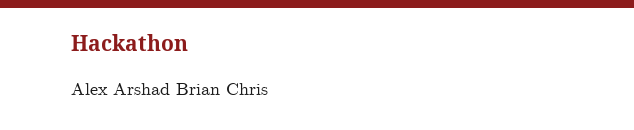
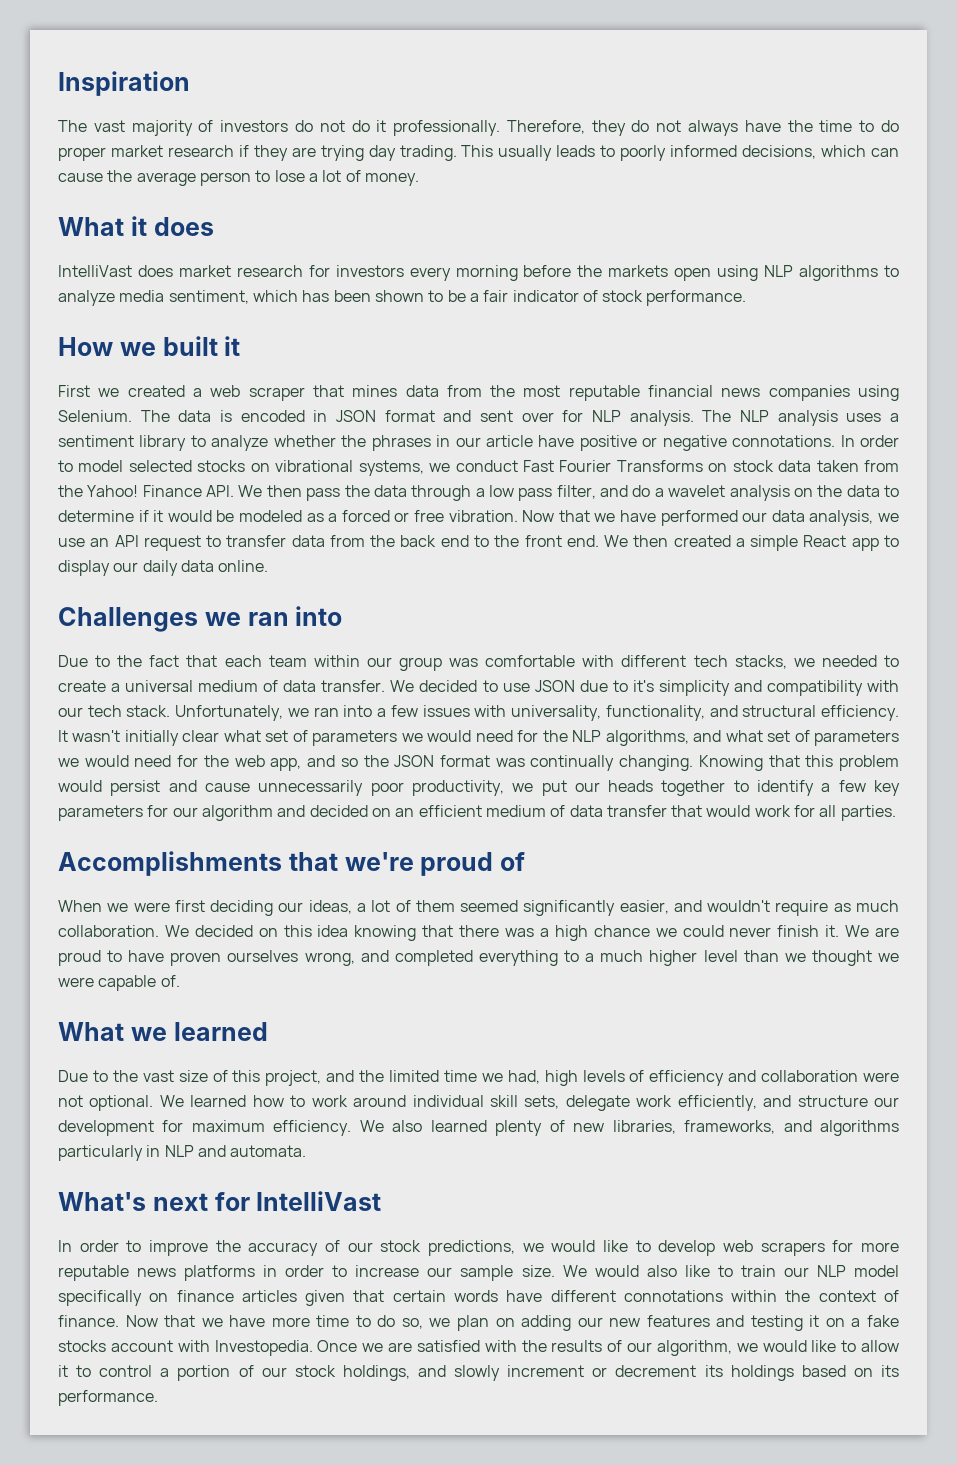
[71,34,188,51] [71,83,268,95] Hackathon // Alex Arshad Brian Chris -> [58,71,190,96] [58,120,899,136] [58,145,900,161] [58,170,419,186] [58,216,214,236] [58,265,900,281] [58,290,747,306] [58,336,241,356] [58,385,899,401] [58,410,899,426] [58,435,899,451] [58,460,899,476] [58,485,900,501] [58,510,900,526] [58,535,899,551] [58,560,269,576] [58,606,343,632] [58,655,899,671] [58,680,899,696] [58,705,900,721] [58,730,900,746] [58,755,899,771] [58,780,900,796] [58,805,896,821] [58,851,525,876] [58,900,900,916] [58,925,900,941] [58,950,900,966] [58,975,180,991] [58,1022,268,1041] [58,1070,899,1086] [58,1095,899,1111] [58,1120,899,1136] [58,1145,307,1161] [58,1191,382,1211] [58,1240,899,1256] [58,1265,899,1281] [58,1290,900,1306] [58,1315,899,1331] [58,1340,900,1356] [58,1365,899,1381] [58,1390,158,1406] Inspiration // The vast majority of investors do not do it professionally. Therefore, they do not always have the time to do proper market research if they are trying day trading. This usually leads to poorly informed decisions, which can cause the average person to lose a lot of money. // What it does // IntelliVast does market research for investors every morning before the markets open using NLP algorithms to analyze media sentiment, which has been shown to be a fair indicator of stock performance. // How we built it // First we created a web scraper that mines data from the most reputable financial news companies using Selenium. The data is encoded in JSON format and sent over for NLP analysis. The NLP analysis uses a sentiment library to analyze whether the phrases in our article have positive or negative connotations. In order to model selected stocks on vibrational systems, we conduct Fast Fourier Transforms on stock data taken from the Yahoo! Finance API. We then pass the data through a low pass filter, and do a wavelet analysis on the data to determine if it would be modeled as a forced or free vibration. Now that we have performed our data analysis, we use an API request to transfer data from the back end to the front end. We then created a simple React app to display our daily data online. // Challenges we ran into // Due to the fact that each team within our group was comfortable with different tech stacks, we needed to create a universal medium of data transfer. We decided to use JSON due to it's simplicity and compatibility with our tech stack. Unfortunately, we ran into a few issues with universality, functionality, and structural efficiency. It wasn't initially clear what set of parameters we would need for the NLP algorithms, and what set of parameters we would need for the web app, and so the JSON format was continually changing. Knowing that this problem would persist and cause unnecessarily poor productivity, we put our heads together to identify a few key parameters for our algorithm and decided on an efficient medium of data transfer that would work for all parties. // Accomplishments that we're proud of // When we were first deciding our ideas, a lot of them seemed significantly easier, and wouldn't require as much collaboration. We decided on this idea knowing that there was a high chance we could never finish it. We are proud to have proven ourselves wrong, and completed everything to a much higher level than we thought we were capable of. // What we learned // Due to the vast size of this project, and the limited time we had, high levels of efficiency and collaboration were not optional. We learned how to work around individual skill sets, delegate work efficiently, and structure our development for maximum efficiency. We also learned plenty of new libraries, frameworks, and algorithms particularly in NLP and automata. // What's next for IntelliVast // In order to improve the accuracy of our stock predictions, we would like to develop web scrapers for more reputable news platforms in order to increase our sample size. We would also like to train our NLP model specifically on finance articles given that certain words have different connotations within the context of finance. Now that we have more time to do so, we plan on adding our new features and testing it on a fake stocks account with Investopedia. Once we are satisfied with the results of our algorithm, we would like to allow it to control a portion of our stock holdings, and slowly increment or decrement its holdings based on its performance.

